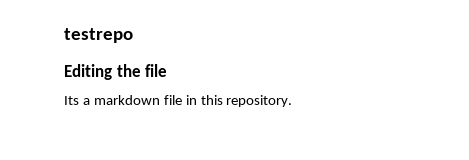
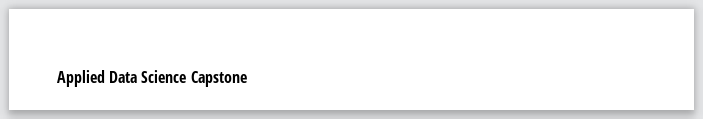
[64,28,133,43] [64,64,168,80] [64,95,293,107] testrepo // Editing the file // Its a markdown file in this repository. -> [57,70,247,87] Applied Data Science Capstone

